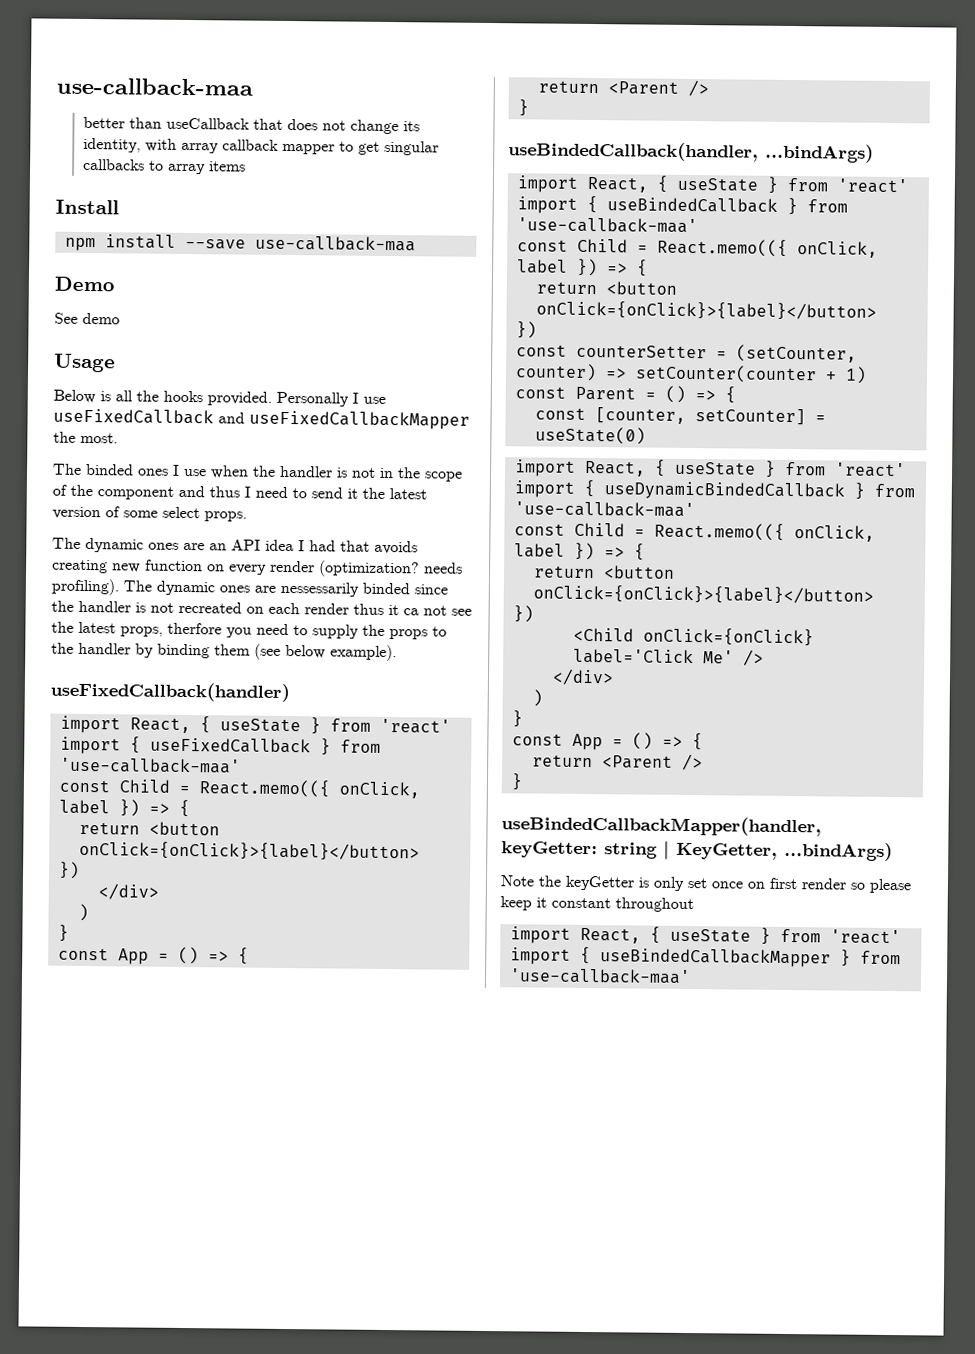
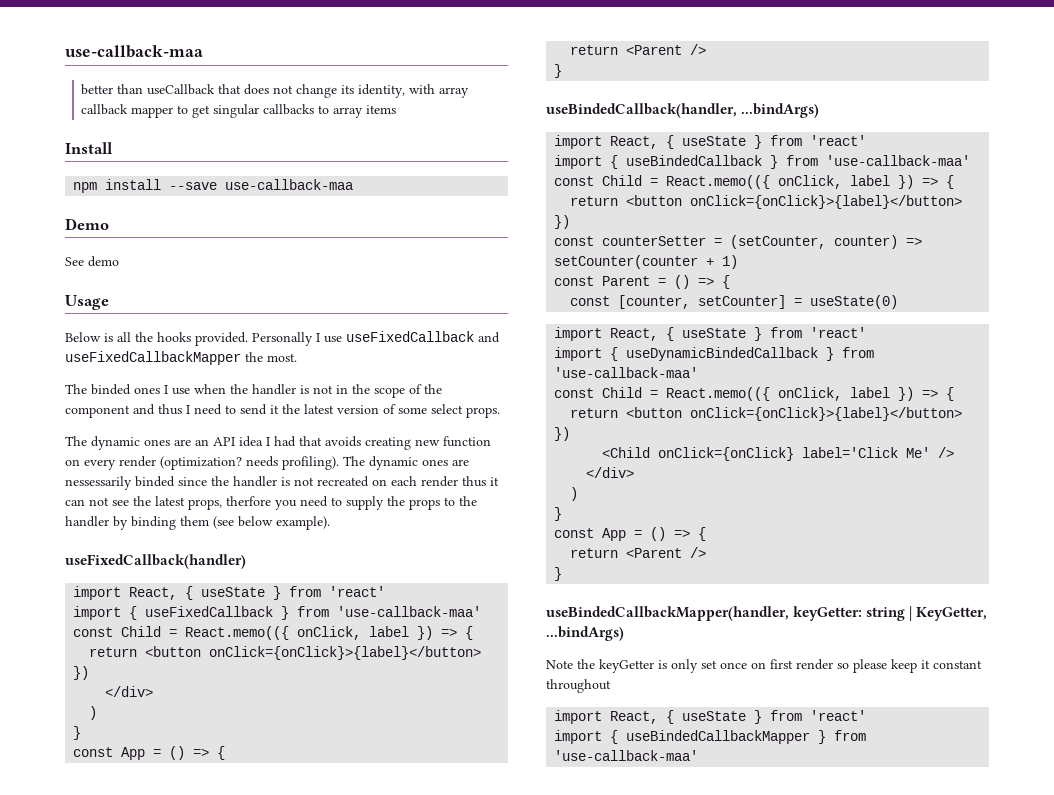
[403,608,419,616] ca -> [65,499,85,506] can

